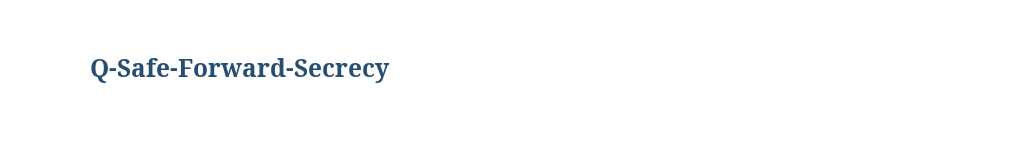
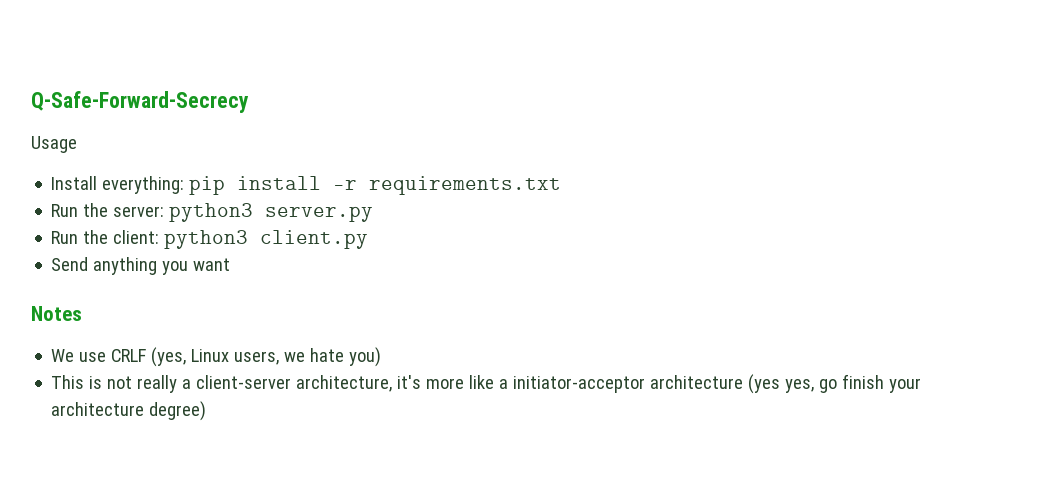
(390, 70) none -> [31,136,77,153] [51,176,562,195] [51,203,374,222] [51,230,369,249] [51,257,231,275] [31,306,82,321] [51,347,382,367] [51,374,922,394] [51,401,207,421] // Usage // Install everything: pip install -r requirements.txt // Run the server: python3 server.py // Run the client: python3 client.py // Send anything you want // Notes // We use CRLF (yes, Linux users, we hate you) // This is not really a client-server architecture, it's more like a initiator-acceptor architecture (yes yes, go finish your architecture degree)

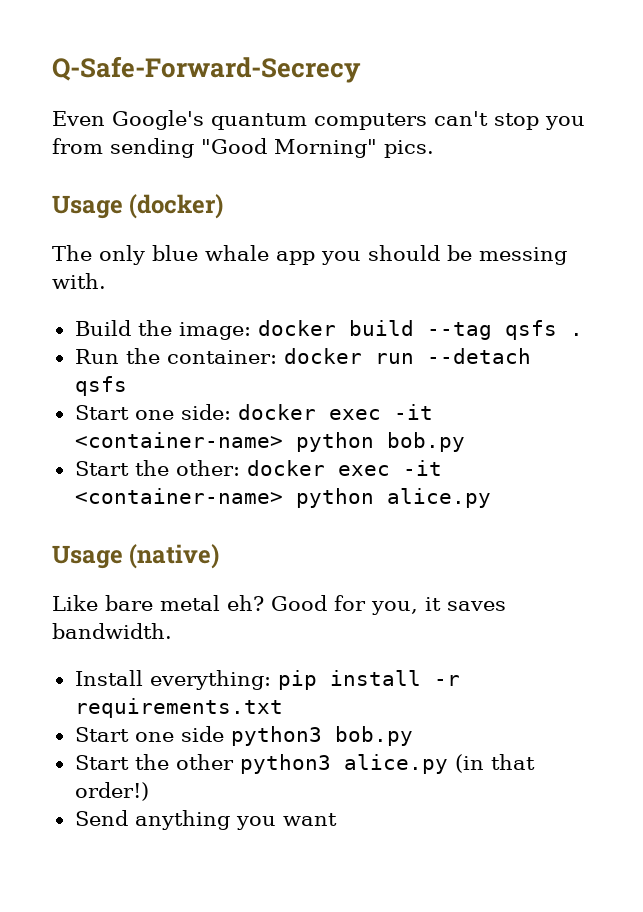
[31,136,77,153] Usage -> [52,110,585,130] [52,138,434,158] [52,194,224,219] [52,245,567,265] [52,273,106,289] [74,320,583,340] [74,348,531,364] [74,376,127,396] [74,404,433,420] [74,432,465,452] [74,460,442,476] [74,488,491,508] [52,544,220,569] [52,595,506,615] [52,623,172,639] Even Google's quantum computers can't stop you from sending "Good Morning" pics. // Usage (docker) // The only blue whale app you should be messing with. // Build the image: docker build --tag qsfs . // Run the container: docker run --detach qsfs // Start one side: docker exec -it <container-name> python bob.py // Start the other: docker exec -it <container-name> python alice.py // Usage (native) // Like bare metal eh? Good for you, it saves bandwidth.
[51,203,374,222] [51,230,369,249] [51,257,231,275] [31,306,82,321] [51,347,382,367] [51,374,922,394] [51,401,207,421] Run the server: python3 server.py // Run the client: python3 client.py // Send anything you want // Notes // We use CRLF (yes, Linux users, we hate you) // This is not really a client-server architecture, it's more like a initiator-acceptor architecture (yes yes, go finish your architecture degree) -> [74,726,413,746] [74,754,535,774] [74,782,149,801] [74,810,337,830] Start one side python3 bob.py // Start the other python3 alice.py (in that order!) // Send anything you want

